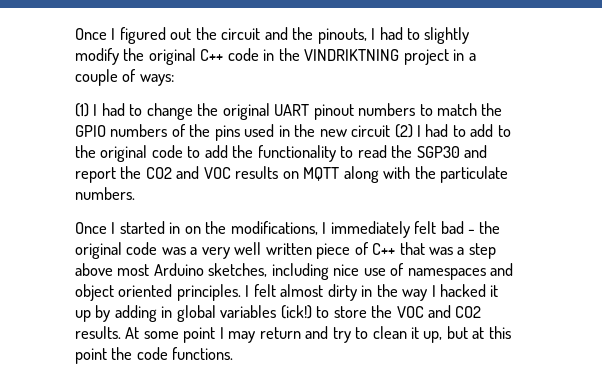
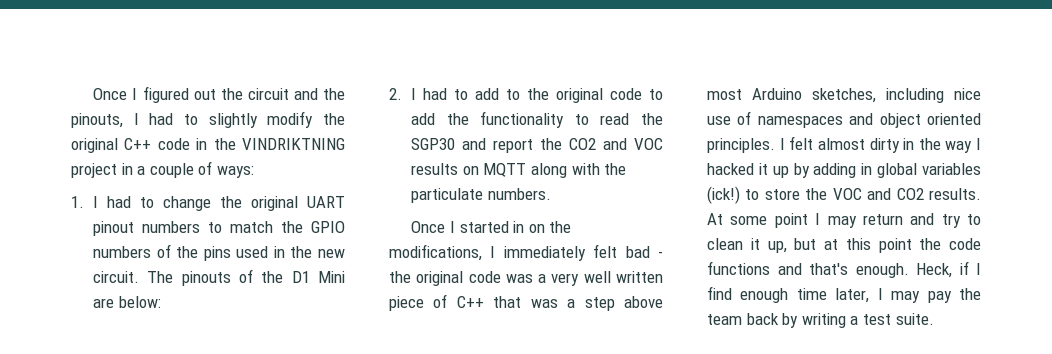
[75,103,89,117] (1) -> [71,196,84,208] 1.
[351,124,413,138] circuit (2) -> [93,269,346,286] [93,296,161,308] [389,88,402,100] circuit. The pinouts of the D1 Mini are below: // 2.
[172,347,234,360] functions. -> [707,261,981,278] [707,286,981,303] [707,313,934,328] functions and that's enough. Heck, if I find enough time later, I may pay the team back by writing a test suite.

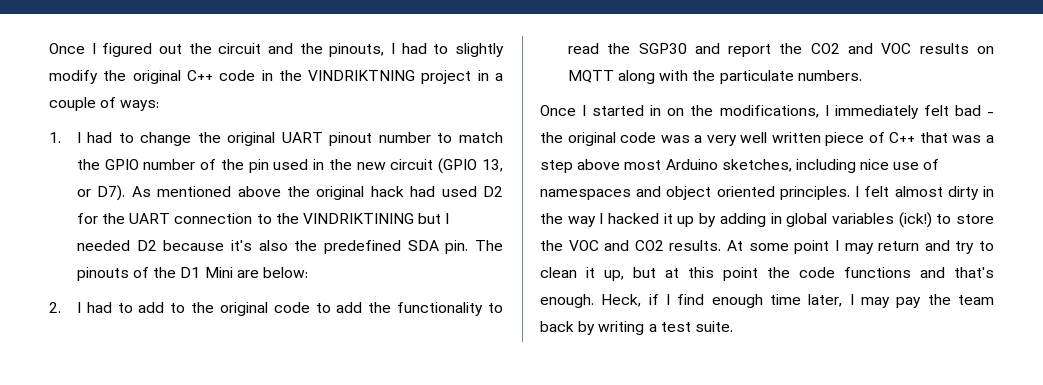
[142,221,201,233] numbers -> [378,132,431,143] number
[93,244,231,261] numbers of the pins -> [143,159,269,173] number of the pin
[93,271,140,283] circuit. -> [390,158,503,174] [76,185,503,201] [76,213,450,224] [76,240,469,254] circuit (GPIO 13, or D7). As mentioned above the original hack had used D2 for the UART connection to the VINDRIKTINING but I needed D2 because it's also the predefined SDA pin.

